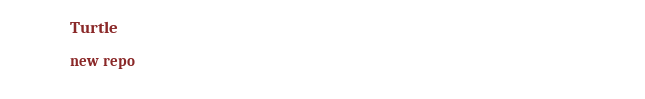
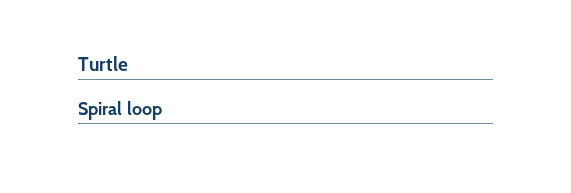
[70,57,136,69] new repo -> [78,101,162,120] Spiral loop

